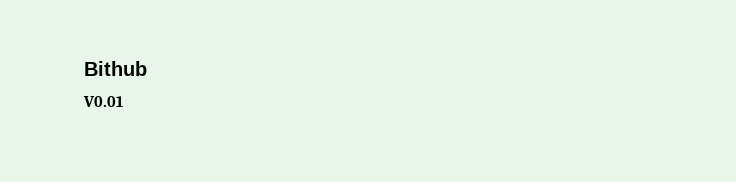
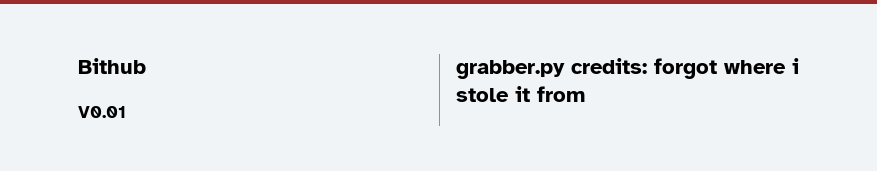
(123, 101) none -> [456,58,799,79] [456,86,585,102] // grabber.py credits: forgot where i stole it from

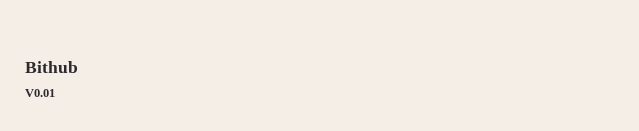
[456,58,799,79] [456,86,585,102] // grabber.py credits: forgot where i stole it from -> (55, 93) none

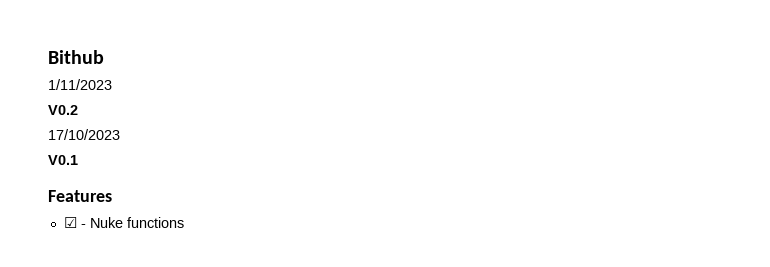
[25,89,55,97] V0.01 -> [48,79,112,90] [48,105,78,115] [48,129,120,140] [48,155,78,165] [48,190,112,202] [63,217,184,228] 1/11/2023 // V0.2 // 17/10/2023 // V0.1 // Features // ☑ - Nuke functions

